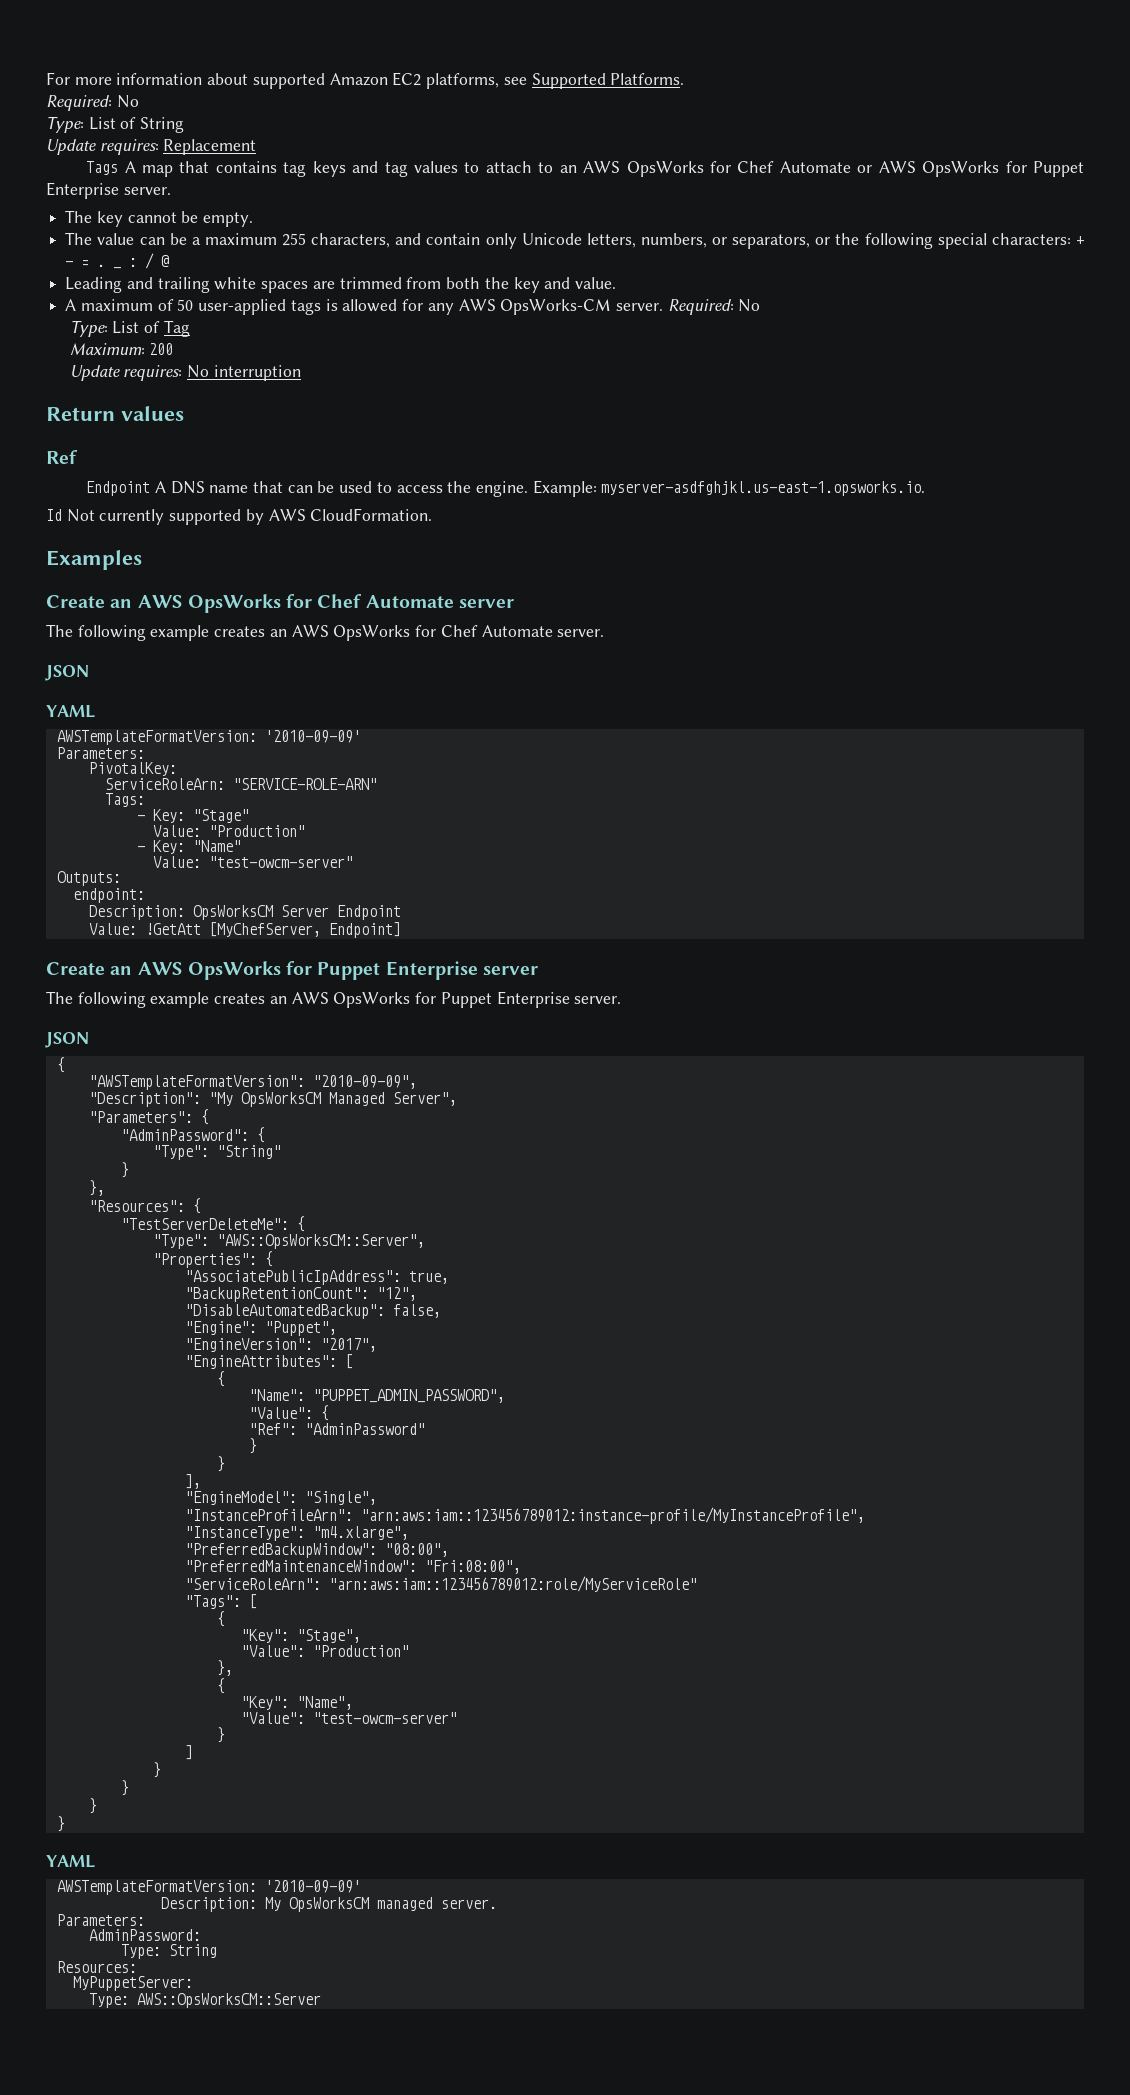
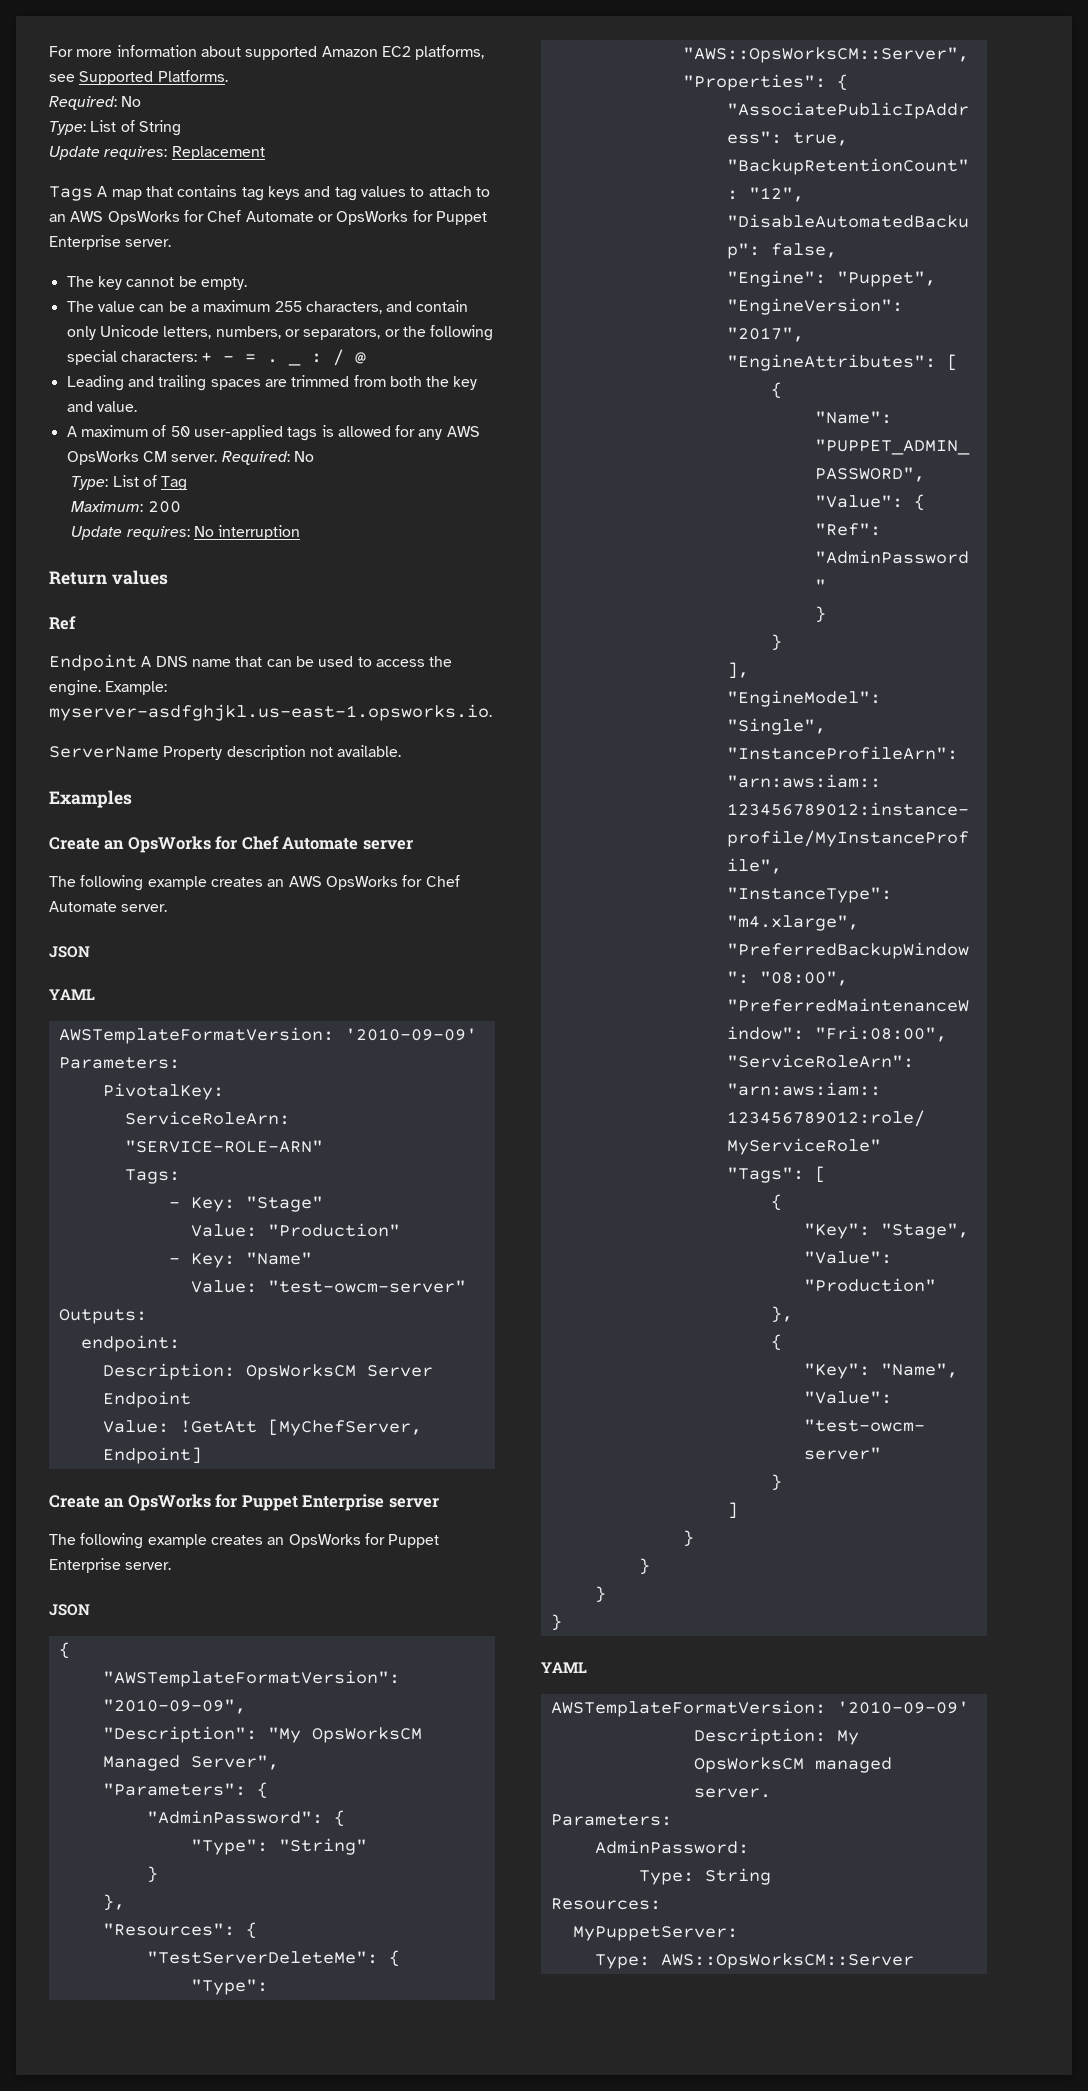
[878,161,916,173] AWS -> (333, 218) none
[214,277,257,290] white -> (207, 383) none
[500,299,612,315] OpsWorks-CM -> [66,451,167,465] OpsWorks CM
[46,508,433,525] Id Not currently supported by AWS CloudFormation. -> [49,745,402,760] ServerName Property description not available.
[137,595,183,608] AWS -> (125, 845) none
[137,962,183,975] AWS -> (125, 1503) none
[291,992,329,1004] AWS -> (285, 1541) none

